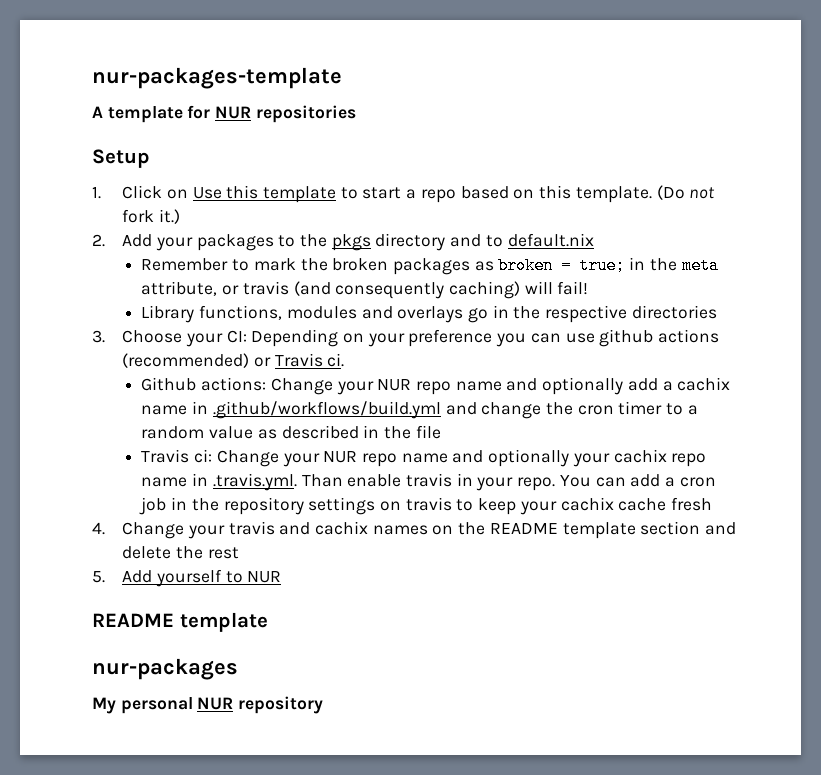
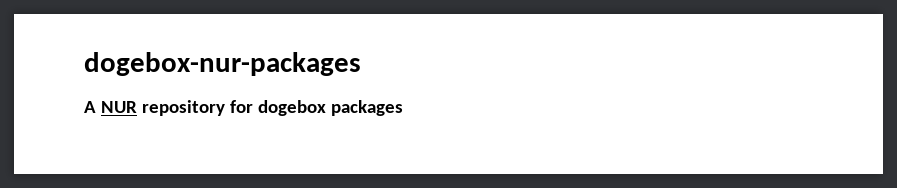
[92,67,342,89] nur-packages-template -> [84,52,361,76] dogebox-nur-packages
[107,105,356,123] [92,149,150,168] [92,185,716,203] [122,209,180,224] [92,233,594,251] [141,257,719,275] [141,281,589,299] [141,305,717,323] [92,329,720,347] [122,353,345,368] [141,377,731,395] [141,401,698,419] [141,425,441,439] [141,449,707,467] [141,473,716,491] [139,497,713,515] [92,521,737,539] [122,546,239,559] [92,569,282,587] [92,612,268,632] [92,658,238,680] [92,696,324,714] template for NUR repositories // Setup // 1. Click on Use this template to start a repo based on this template. (Do not fork it.) // 2. Add your packages to the pkgs directory and to default.nix // Remember to mark the broken packages as broken = true; in the meta attribute, or travis (and consequently caching) will fail! // Library functions, modules and overlays go in the respective directories // 3. Choose your CI: Depending on your preference you can use github actions (recommended) or Travis ci. // Github actions: Change your NUR repo name and optionally add a cachix name in .github/workflows/build.yml and change the cron timer to a random value as described in the file // Travis ci: Change your NUR repo name and optionally your cachix repo name in .travis.yml. Than enable travis in your repo. You can add a cron job in the repository settings on travis to keep your cachix cache fresh // 4. Change your travis and cachix names on the README template section and delete the rest // 5. Add yourself to NUR // README template // nur-packages // My personal NUR repository -> [100,100,403,116] NUR repository for dogebox packages

